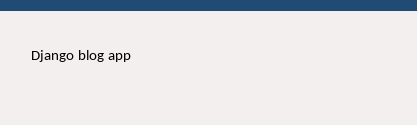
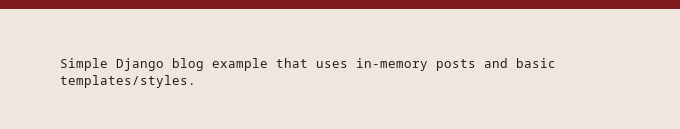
(31, 56) none -> [60,58,108,71] Simple
[107,53,131,62] app -> [212,58,556,71] [60,75,196,88] example that uses in-memory posts and basic templates/styles.

